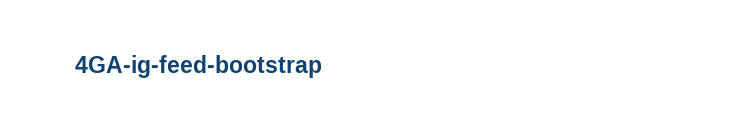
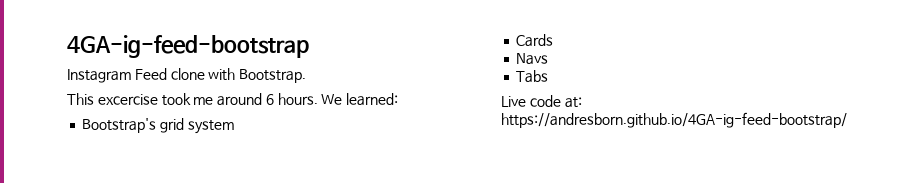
(322, 66) none -> [67,68,307,83] [67,93,399,106] [82,118,234,134] [516,34,554,47] [516,53,549,65] [516,70,549,83] [501,95,582,108] [501,112,847,128] // Instagram Feed clone with Bootstrap. // This excercise took me around 6 hours. We learned: // Bootstrap's grid system // Cards // Navs // Tabs // Live code at: https://andresborn.github.io/4GA-ig-feed-bootstrap/

